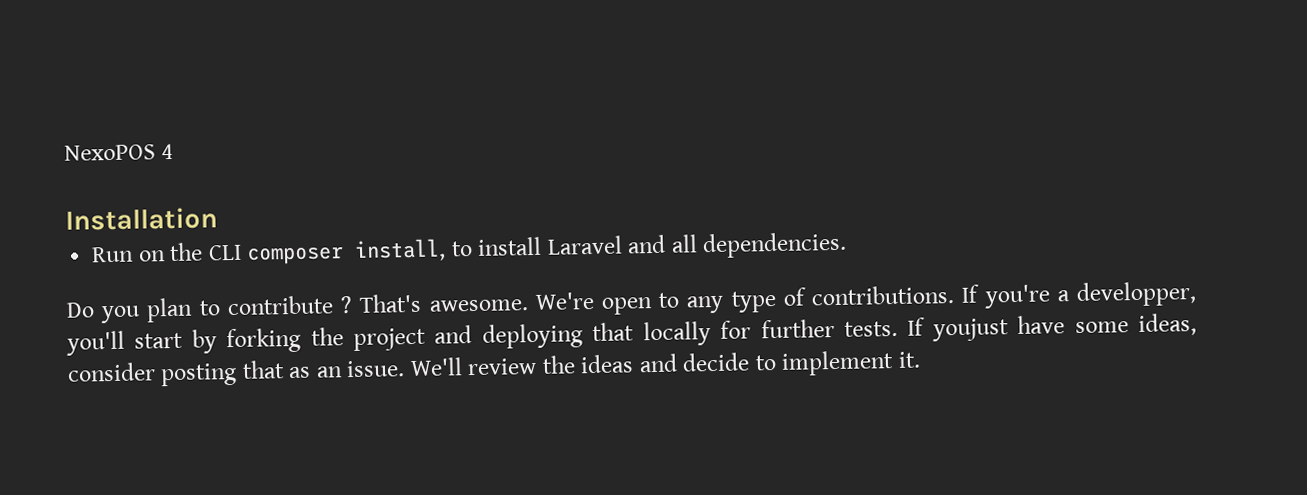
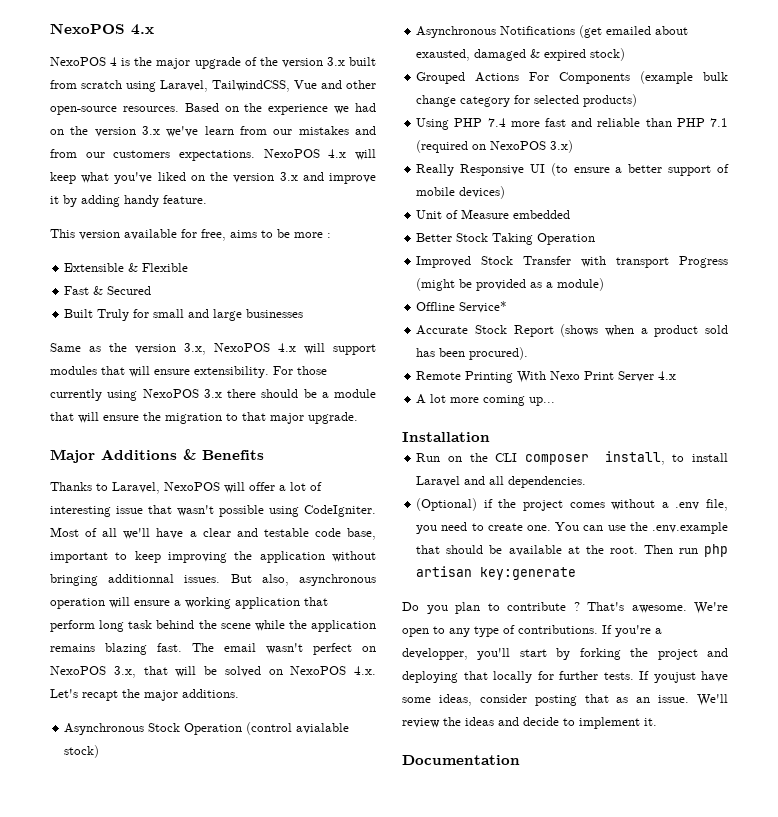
[64,144,156,161] NexoPOS -> [50,23,154,35] [50,57,106,66] NexoPOS 4.x // NexoPOS
(175, 151) none -> [121,57,376,69] [50,80,376,92] [50,103,376,115] [50,126,376,137] [50,149,376,161] [50,172,377,184] [50,195,207,207] [50,229,331,241] [64,263,189,272] [64,286,152,295] [64,309,304,321] [50,343,376,355] [50,366,327,378] [50,389,376,401] [50,412,358,424] [50,449,264,463] [50,482,322,494] [50,505,376,517] [50,527,376,540] [50,551,376,563] [50,574,376,586] [50,597,328,609] [50,620,376,632] [50,643,376,655] [50,666,376,678] [50,689,239,701] [64,722,350,735] [64,745,100,758] [416,25,689,38] [416,48,626,61] [416,71,728,84] [416,94,638,107] [416,118,728,130] [416,140,574,153] [416,163,729,176] [416,186,506,199] [416,209,571,219] [416,233,596,245] [416,256,728,268] [416,278,605,291] [416,301,508,313] [416,324,728,337] [416,347,529,360] [416,371,677,383] [416,394,556,406] is the major upgrade of the version 3.x built from scratch using Laravel, TailwindCSS, Vue and other open-source resources. Based on the experience we had on the version 3.x we've learn from our mistakes and from our customers expectations. NexoPOS 4.x will keep what you've liked on the version 3.x and improve it by adding handy feature. // This version available for free, aims to be more : // Extensible & Flexible // Fast & Secured // Built Truly for small and large businesses // Same as the version 3.x, NexoPOS 4.x will support modules that will ensure extensibility. For those currently using NexoPOS 3.x there should be a module that will ensure the migration to that major upgrade. // Major Additions & Benefits // Thanks to Laravel, NexoPOS will offer a lot of interesting issue that wasn't possible using CodeIgniter. Most of all we'll have a clear and testable code base, important to keep improving the application without bringing additionnal issues. But also, asynchronous operation will ensure a working application that perform long task behind the scene while the application remains blazing fast. The email wasn't perfect on NexoPOS 3.x, that will be solved on NexoPOS 4.x. Let's recapt the major additions. // Asynchronous Stock Operation (control avialable stock) // Asynchronous Notifications (get emailed about exausted, damaged & expired stock) // Grouped Actions For Components (example bulk change category for selected products) // Using PHP 7.4 more fast and reliable than PHP 7.1 (required on NexoPOS 3.x) // Really Responsive UI (to ensure a better support of mobile devices) // Unit of Measure embedded // Better Stock Taking Operation // Improved Stock Transfer with transport Progress (might be provided as a module) // Offline Service* // Accurate Stock Report (shows when a product sold has been procured). // Remote Printing With Nexo Print Server 4.x // A lot more coming up...
(848, 245) none -> [416,498,728,511] [416,522,728,534] [416,544,728,557] [416,566,577,580] // (Optional) if the project comes without a .env file, you need to create one. You can use the .env.example that should be available at the root. Then run php artisan key:generate
(921, 359) none -> [402,755,520,765] // Documentation

